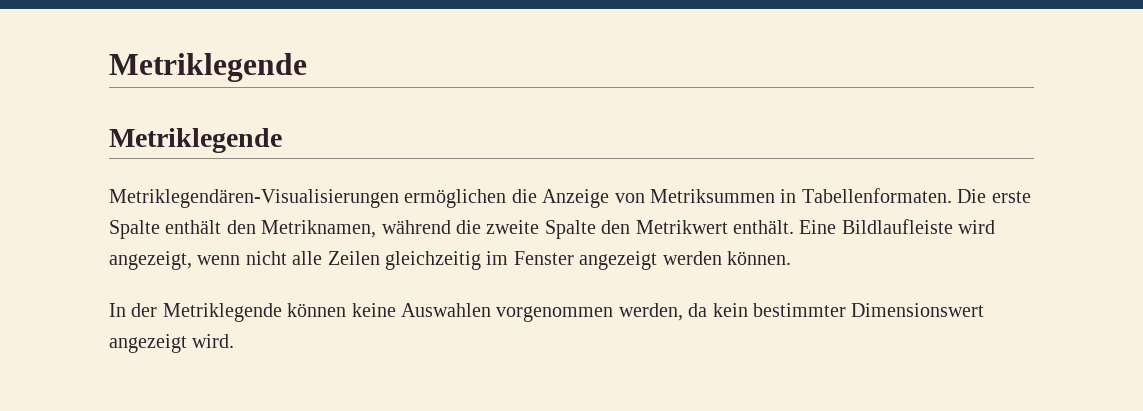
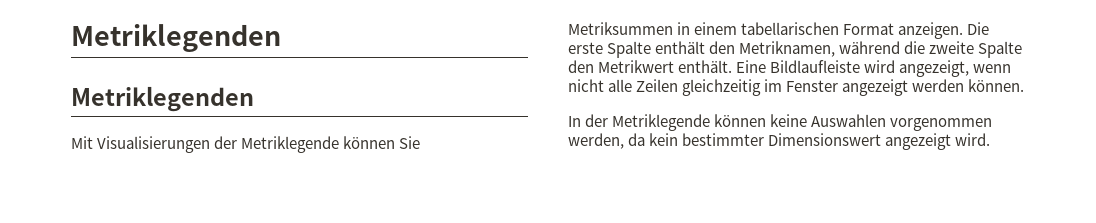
[109,53,307,82] [109,128,282,153] [109,188,952,208] Metriklegende // Metriklegende // Metriklegendären-Visualisierungen ermöglichen die Anzeige von Metriksummen in Tabellenformaten. -> [71,24,281,52] [71,86,254,112] [71,136,421,153] [568,22,964,39] Metriklegenden // Metriklegenden // Mit Visualisierungen der Metriklegende können Sie Metriksummen in einem tabellarischen Format anzeigen.

